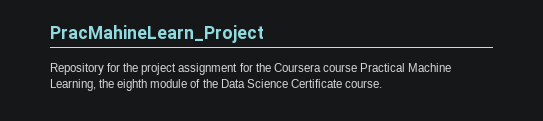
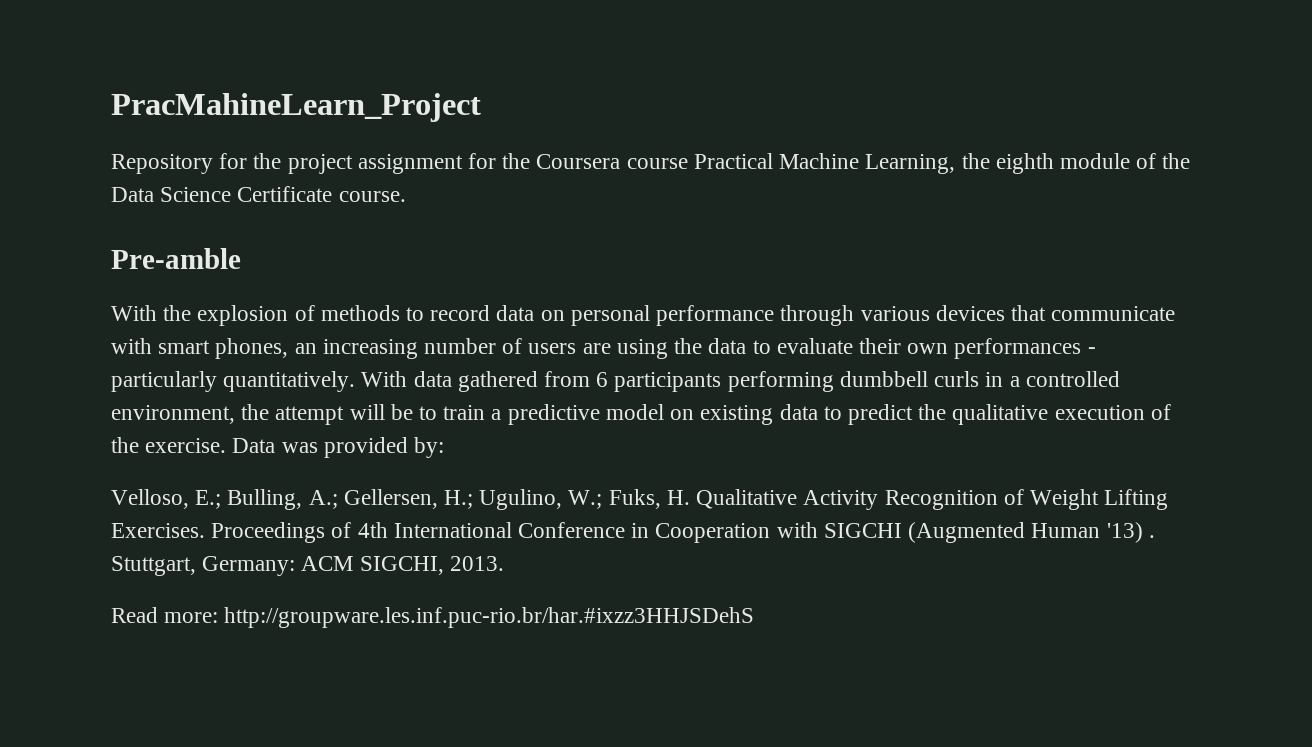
(382, 84) none -> [111,248,241,269] [111,305,1176,326] [111,338,1096,359] [111,371,1120,392] [111,404,1171,425] [111,437,445,458] [111,489,1169,510] [111,522,1155,543] [111,556,504,576] [111,607,755,628] // Pre-amble // With the explosion of methods to record data on personal performance through various devices that communicate with smart phones, an increasing number of users are using the data to evaluate their own performances - particularly quantitatively. With data gathered from 6 participants performing dumbbell curls in a controlled environment, the attempt will be to train a predictive model on existing data to predict the qualitative execution of the exercise. Data was provided by: // Velloso, E.; Bulling, A.; Gellersen, H.; Ugulino, W.; Fuks, H. Qualitative Activity Recognition of Weight Lifting Exercises. Proceedings of 4th International Conference in Cooperation with SIGCHI (Augmented Human '13) . Stuttgart, Germany: ACM SIGCHI, 2013. // Read more: http://groupware.les.inf.puc-rio.br/har.#ixzz3HHJSDehS

